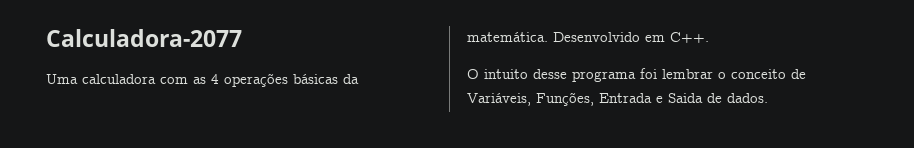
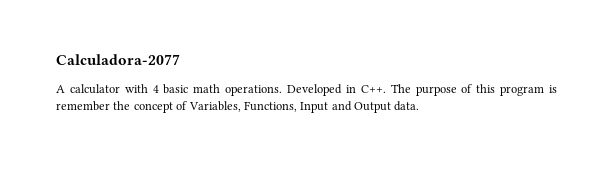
[46,73,359,87] [467,32,709,43] [467,68,806,82] [467,92,768,106] Uma calculadora com as 4 operações básicas da matemática. Desenvolvido em C++. // O intuito desse programa foi lembrar o conceito de Variáveis, Funções, Entrada e Saida de dados. -> [56,84,558,96] [56,101,420,113] A calculator with 4 basic math operations. Developed in C++. The purpose of this program is remember the concept of Variables, Functions, Input and Output data.

